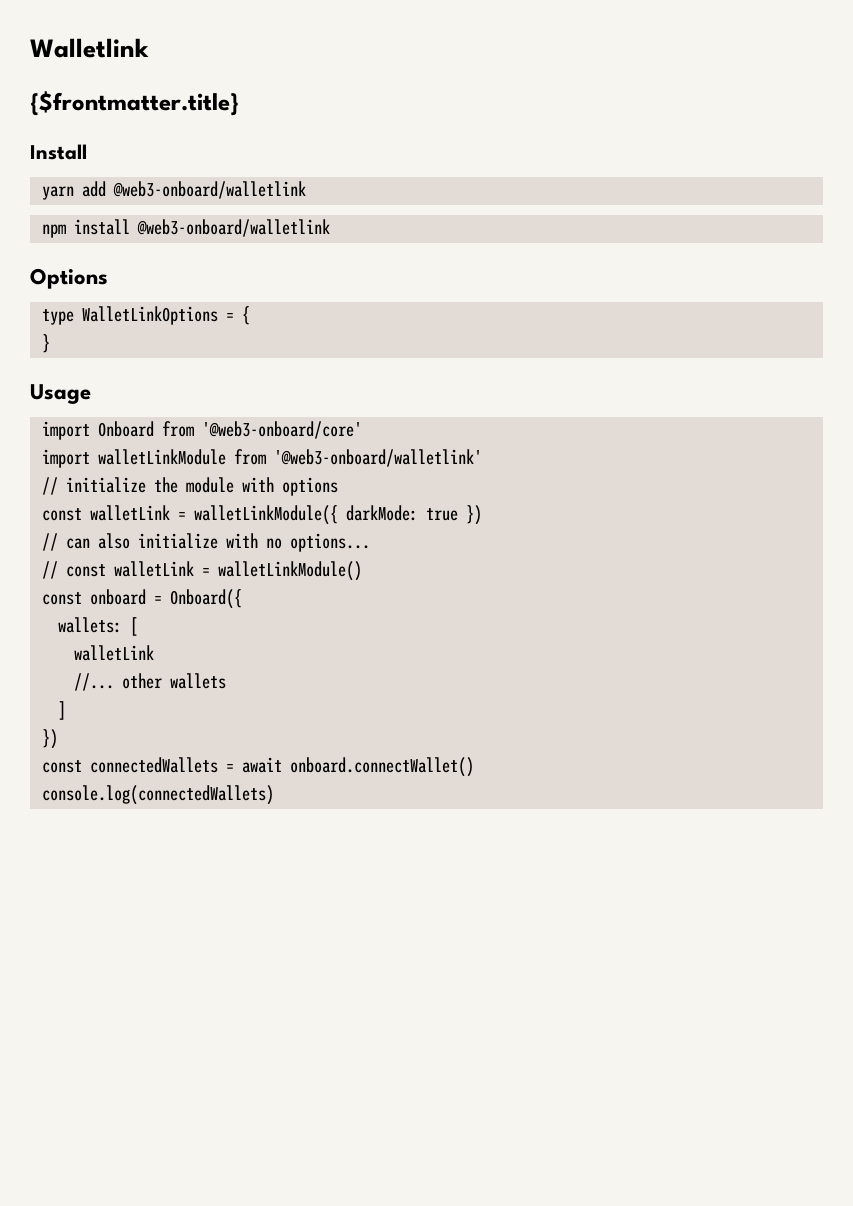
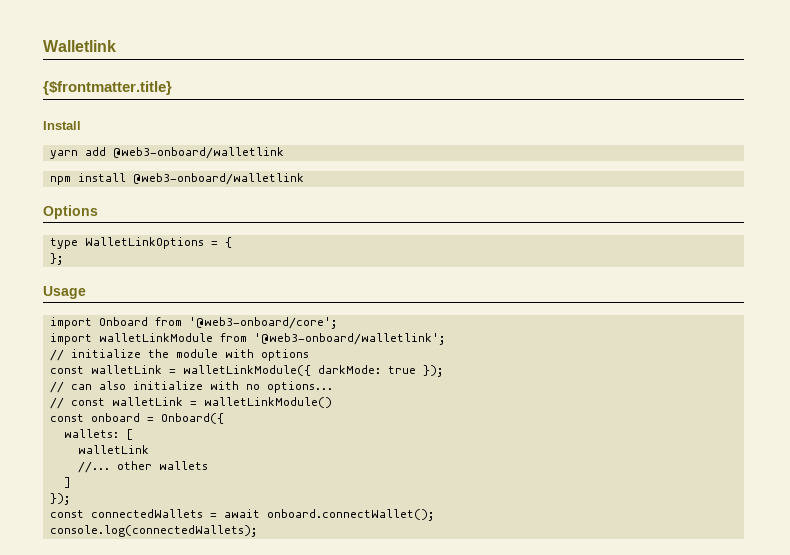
[41,334,50,353] } -> [50,253,64,265] };
[201,421,362,439] '@web3-onboard/core' -> [189,317,338,329] '@web3-onboard/core';
[273,449,482,467] '@web3-onboard/walletlink' -> [254,333,446,345] '@web3-onboard/walletlink';
[465,505,482,525] }) -> [423,365,444,377] });
[41,729,58,749] }) -> [50,493,71,505] });
[289,757,474,777] [41,785,274,805] onboard.connectWallet() // console.log(connectedWallets) -> [267,509,435,521] [50,525,258,537] onboard.connectWallet(); // console.log(connectedWallets);

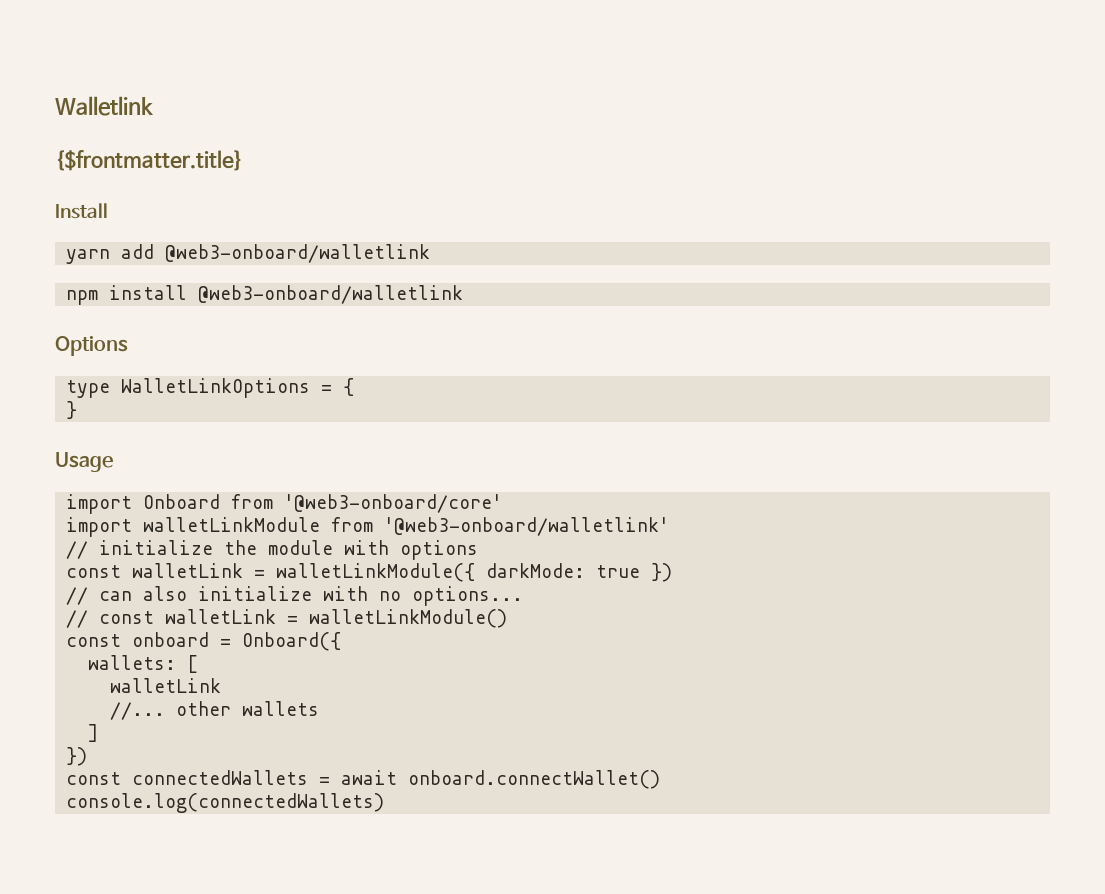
[50,253,64,265] }; -> [66,401,78,419] }
[189,317,338,329] '@web3-onboard/core'; -> [284,494,503,513] '@web3-onboard/core'
[254,333,446,345] '@web3-onboard/walletlink'; -> [384,517,670,536] '@web3-onboard/walletlink'
[423,365,444,377] }); -> [651,563,673,582] })
[50,493,71,505] }); -> [66,747,88,766] })
[267,509,435,521] [50,525,258,537] onboard.connectWallet(); // console.log(connectedWallets); -> [408,770,661,789] [66,793,385,813] onboard.connectWallet() // console.log(connectedWallets)

